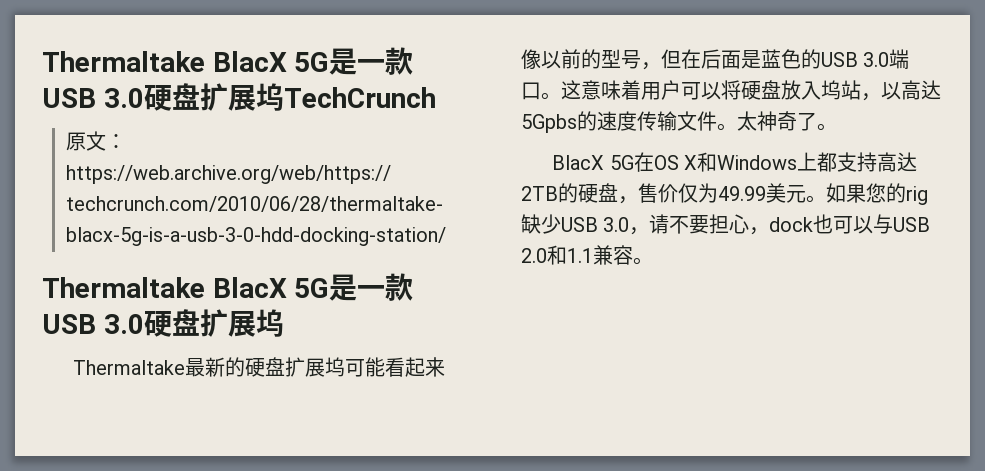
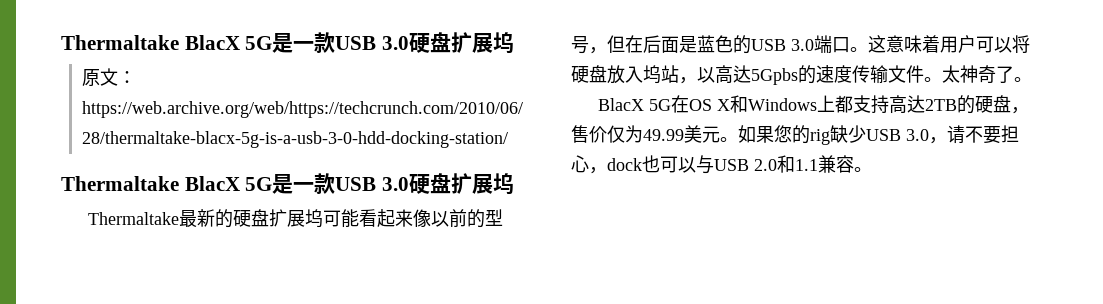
[42,47,414,75] [42,83,436,111] Thermaltake BlacX 5G是一款USB 3.0硬盘扩展坞TechCrunch -> [61,32,515,54] Thermaltake BlacX 5G是一款USB 3.0硬盘扩展坞

